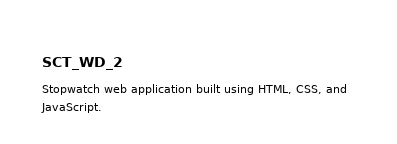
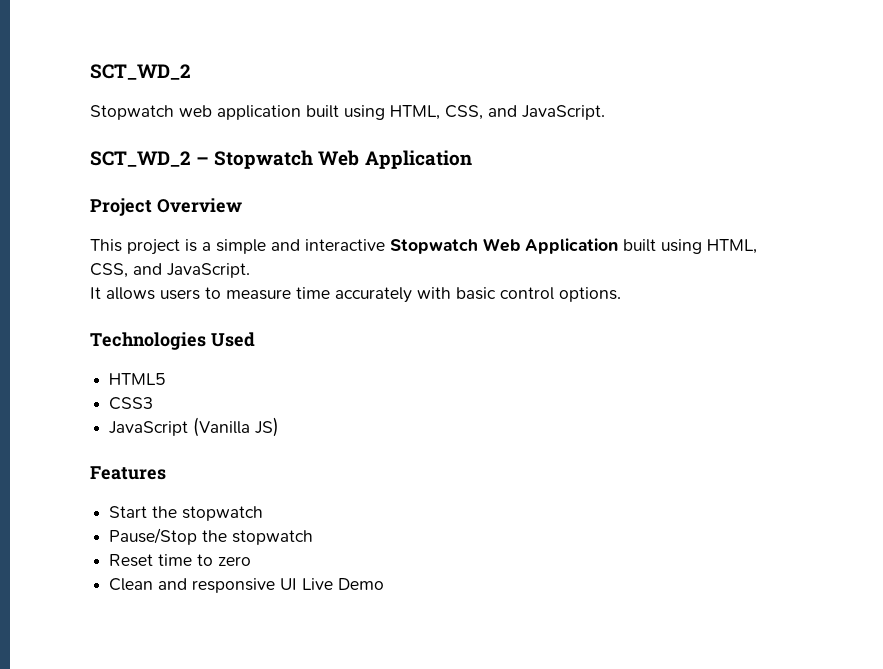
(102, 108) none -> [90,150,472,169] [90,198,242,216] [90,238,757,255] [90,263,250,278] [90,287,621,303] [90,332,255,350] [109,373,167,385] [109,397,154,410] [109,417,280,437] [90,466,166,480] [109,506,264,521] [109,528,314,545] [109,554,252,567] [109,578,385,593] // SCT_WD_2 – Stopwatch Web Application // Project Overview // This project is a simple and interactive Stopwatch Web Application built using HTML, CSS, and JavaScript. // It allows users to measure time accurately with basic control options. // Technologies Used // HTML5 // CSS3 // JavaScript (Vanilla JS) // Features // Start the stopwatch // Pause/Stop the stopwatch // Reset time to zero // Clean and responsive UI Live Demo

